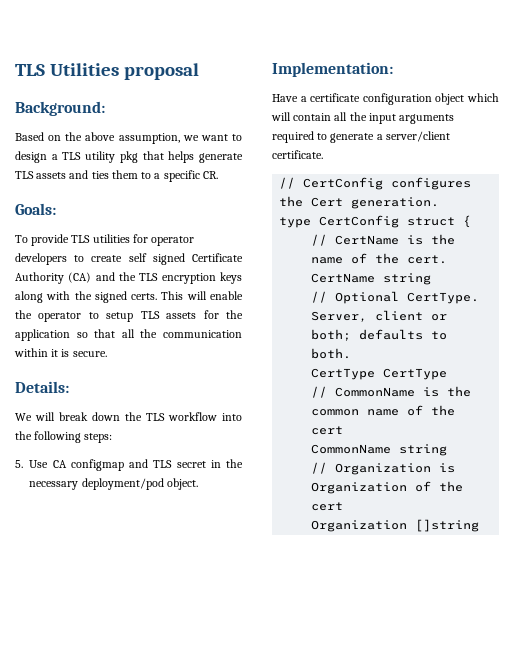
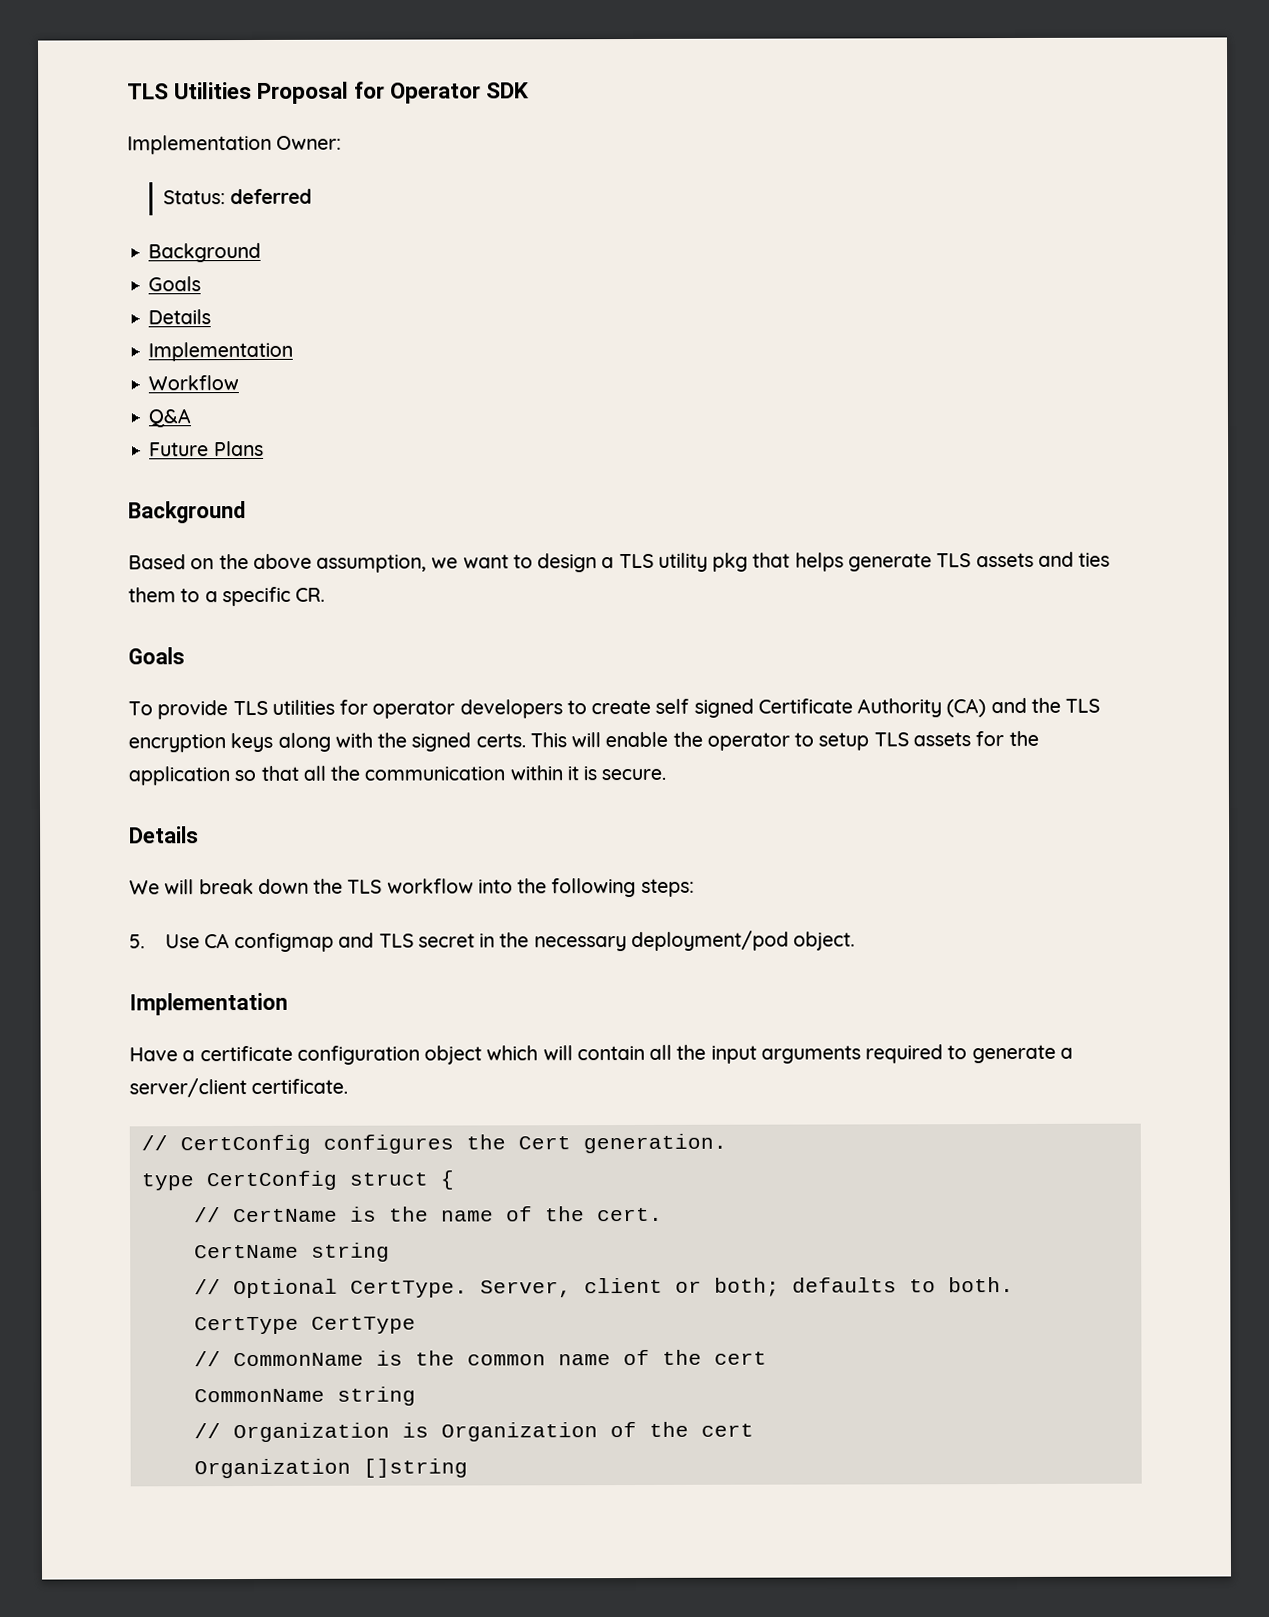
[123,63,199,80] [15,101,105,116] proposal // Background: -> [257,81,530,104] [127,134,343,155] [162,188,312,205] [148,242,262,263] [148,276,202,292] [148,309,212,325] [148,341,294,362] [148,375,240,391] [148,408,193,428] [149,440,264,457] [128,501,246,524] Proposal for Operator SDK // Implementation Owner: // Status: deferred // Background // Goals // Details // Implementation // Workflow // Q&A // Future Plans // Background
[15,203,56,215] Goals: -> [128,647,185,665] Goals
[15,381,69,393] Details: -> [129,826,199,844] Details
[272,62,393,77] Implementation: -> [129,992,288,1016] Implementation

